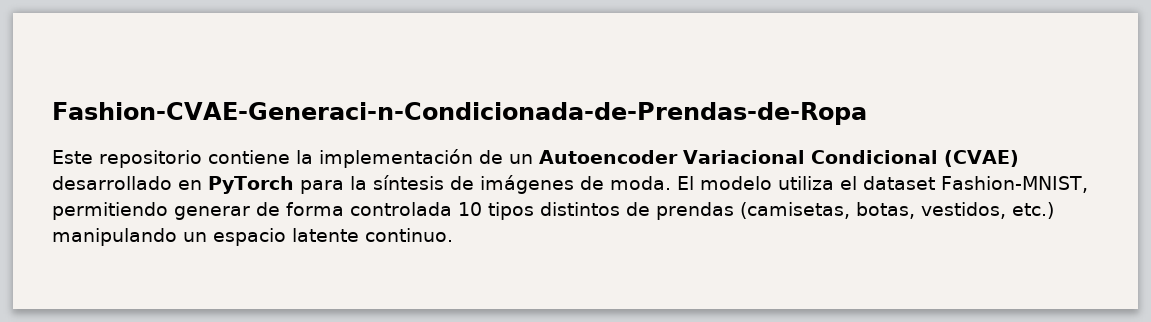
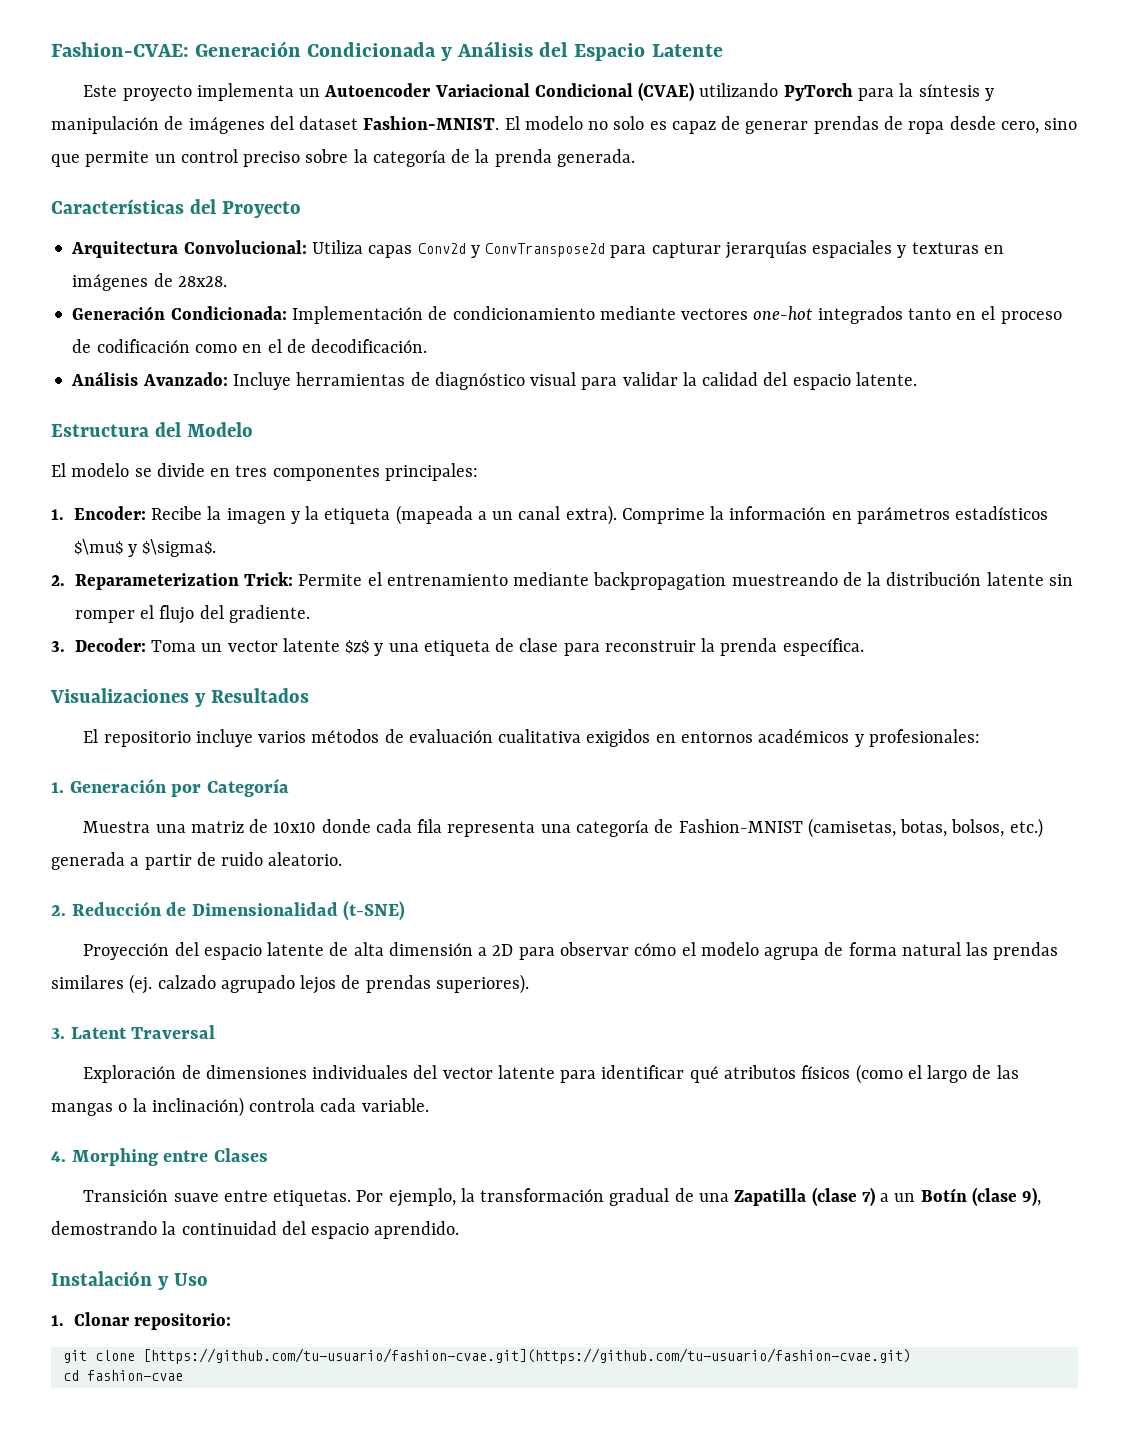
[52,102,867,125] [52,149,503,168] Fashion-CVAE-Generaci-n-Condicionada-de-Prendas-de-Ropa // Este repositorio contiene la implementación de -> [51,41,723,61] [83,83,294,101] Fashion-CVAE: Generación Condicionada y Análisis del Espacio Latente // Este proyecto implementa
[52,176,202,190] desarrollado en -> [699,83,779,97] utilizando
[449,175,1088,194] [52,202,1054,220] [52,228,453,246] de imágenes de moda. El modelo utiliza el dataset Fashion-MNIST, permitiendo generar de forma controlada 10 tipos distintos de prendas (camisetas, botas, vestidos, etc.) manipulando un espacio latente continuo. -> [984,88,994,101] [51,116,1078,134] [51,149,635,167] [51,199,301,218] [71,240,1004,259] [72,273,227,291] [72,306,1062,324] [72,339,428,353] [71,372,917,390] [51,422,253,437] [51,463,478,481] [51,505,1049,525] [73,539,217,557] [51,572,1073,590] [74,605,310,624] [51,638,864,656] [50,688,309,707] [83,729,980,747] [51,778,289,797] [83,818,1043,838] [51,852,343,870] [51,901,406,921] [83,942,1059,960] [51,974,529,994] [51,1025,216,1039] [83,1064,1019,1084] [51,1097,429,1117] [51,1148,268,1166] [83,1187,1042,1207] [51,1221,460,1239] [51,1271,208,1290] [51,1312,232,1330] [62,1348,911,1364] [62,1370,183,1381] y manipulación de imágenes del dataset Fashion-MNIST. El modelo no solo es capaz de generar prendas de ropa desde cero, sino que permite un control preciso sobre la categoría de la prenda generada. // Características del Proyecto // Arquitectura Convolucional: Utiliza capas Conv2d y ConvTranspose2d para capturar jerarquías espaciales y texturas en imágenes de 28x28. // Generación Condicionada: Implementación de condicionamiento mediante vectores one-hot integrados tanto en el proceso de codificación como en el de decodificación. // Análisis Avanzado: Incluye herramientas de diagnóstico visual para validar la calidad del espacio latente. // Estructura del Modelo // El modelo se divide en tres componentes principales: // 1. Encoder: Recibe la imagen y la etiqueta (mapeada a un canal extra). Comprime la información en parámetros estadísticos $\mu$ y $\sigma$. // 2. Reparameterization Trick: Permite el entrenamiento mediante backpropagation muestreando de la distribución latente sin romper el flujo del gradiente. // 3. Decoder: Toma un vector latente $z$ y una etiqueta de clase para reconstruir la prenda específica. // Visualizaciones y Resultados // El repositorio incluye varios métodos de evaluación cualitativa exigidos en entornos académicos y profesionales: // 1. Generación por Categoría // Muestra una matriz de 10x10 donde cada fila representa una categoría de Fashion-MNIST (camisetas, botas, bolsos, etc.) generada a partir de ruido aleatorio. // 2. Reducción de Dimensionalidad (t-SNE) // Proyección del espacio latente de alta dimensión a 2D para observar cómo el modelo agrupa de forma natural las prendas similares (ej. calzado agrupado lejos de prendas superiores). // 3. Latent Traversal // Exploración de dimensiones individuales del vector latente para identificar qué atributos físicos (como el largo de las mangas o la inclinación) controla cada variable. // 4. Morphing entre Clases // Transición suave entre etiquetas. Por ejemplo, la transformación gradual de una Zapatilla (clase 7) a un Botín (clase 9), demostrando la continuidad del espacio aprendido. // Instalación y Uso // 1. Clonar repositorio: // git clone [https://github.com/tu-usuario/fashion-cvae.git](https://github.com/tu-usuario/fashion-cvae.git) // cd fashion-cvae

